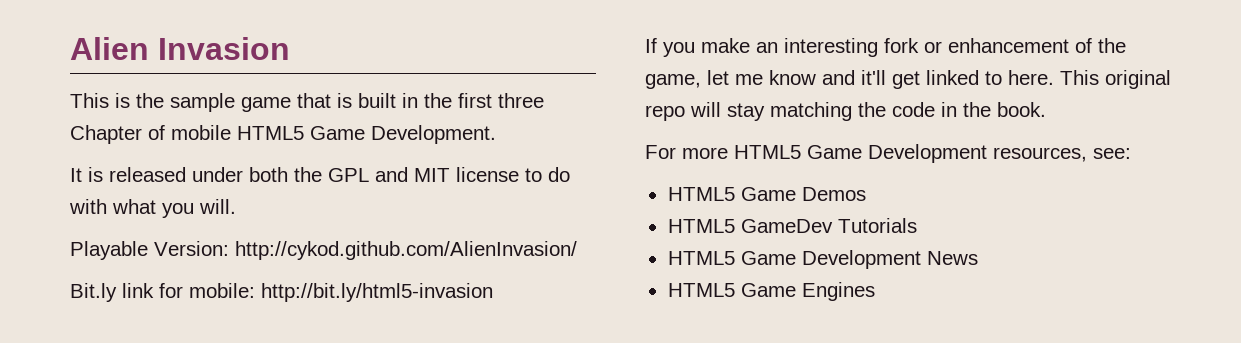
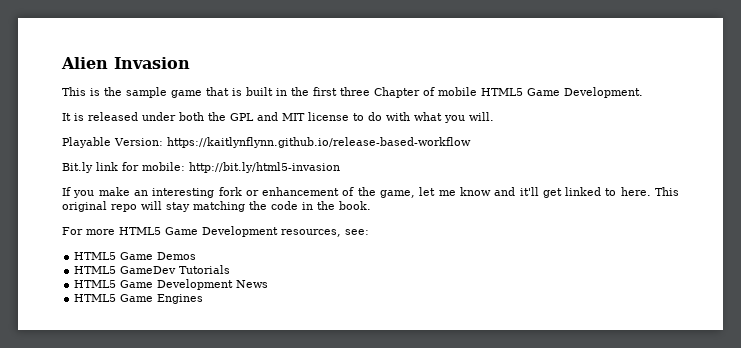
[235,241,577,260] http://cykod.github.com/AlienInvasion/ -> [167,137,471,148] https://kaitlynflynn.github.io/release-based-workflow

